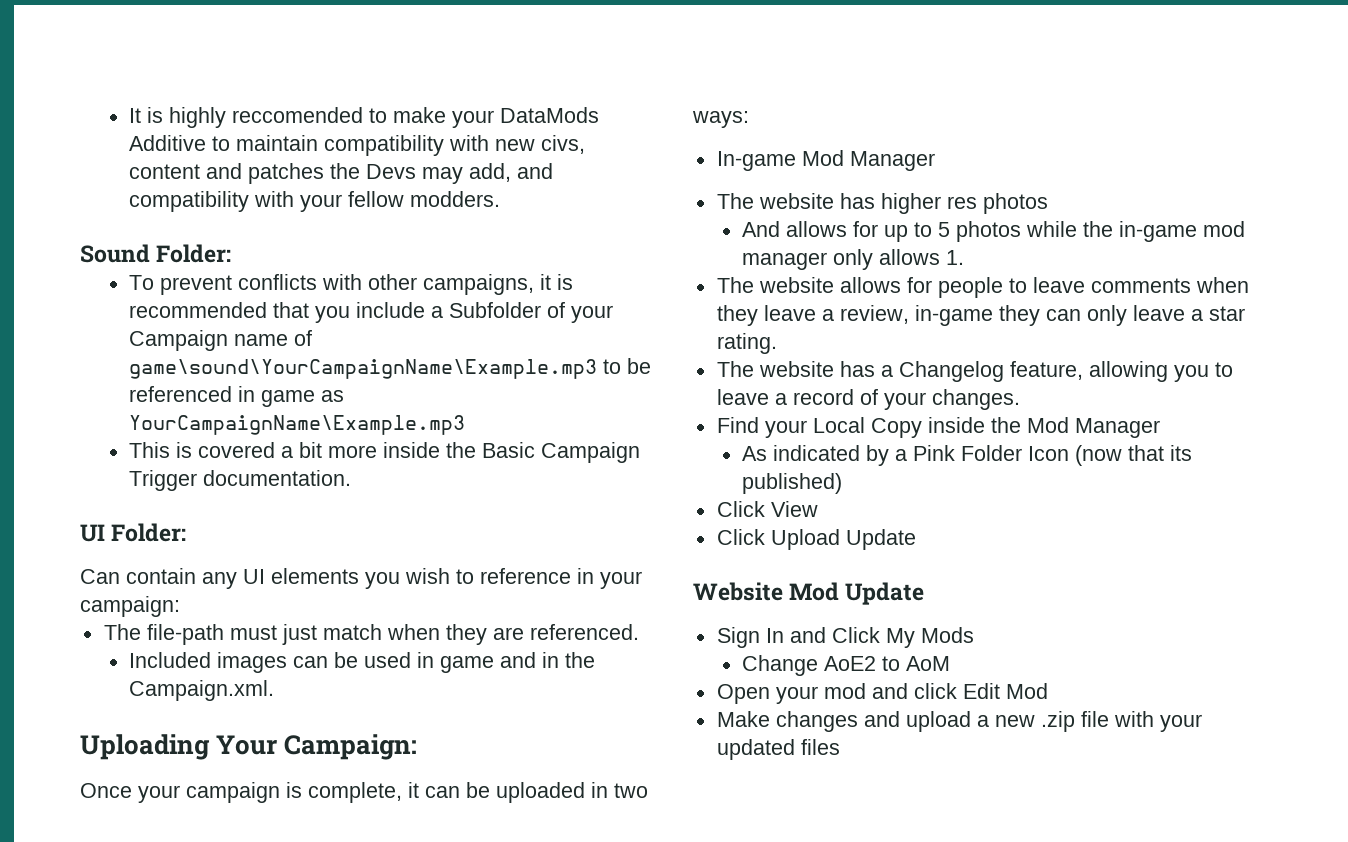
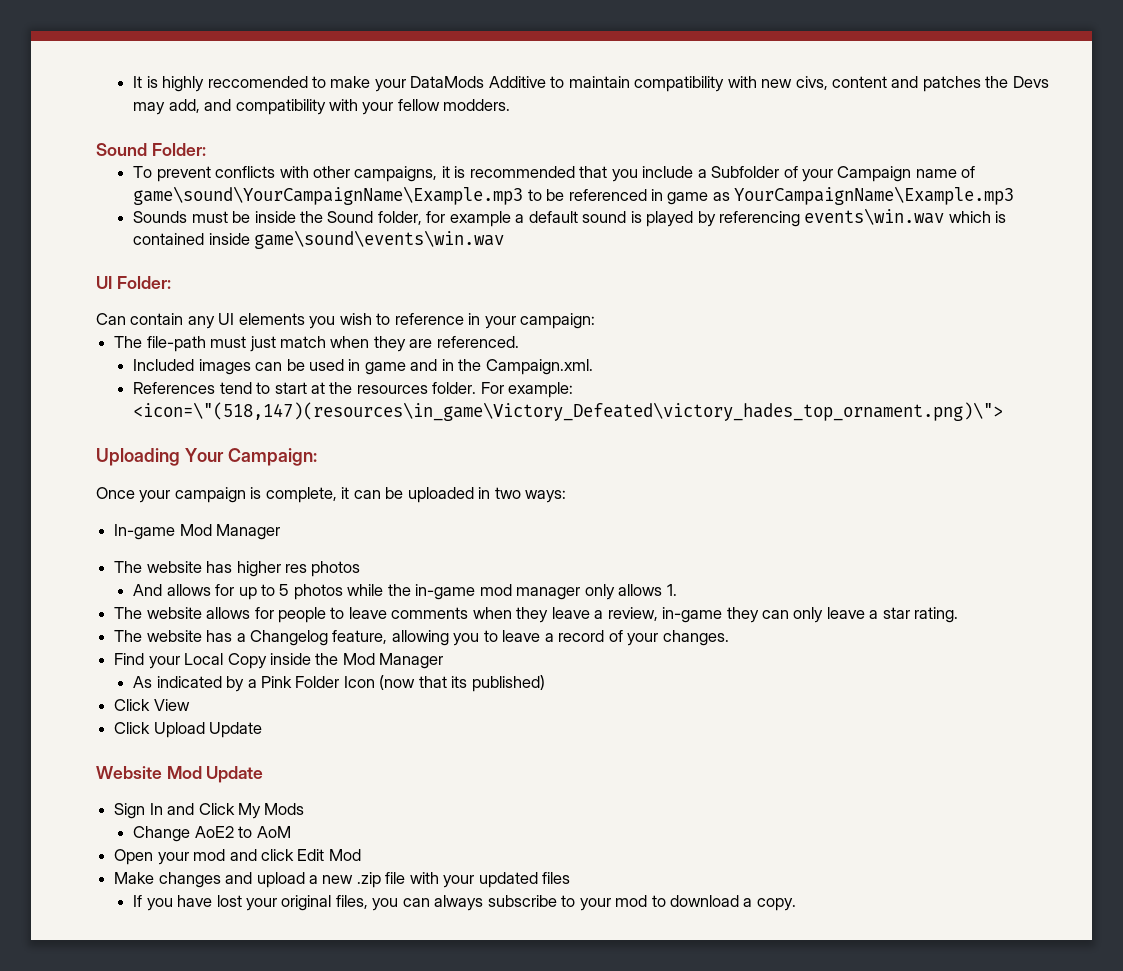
[129,442,641,463] [129,470,352,491] This is covered a bit more inside the Basic Campaign Trigger documentation. -> [133,208,1007,227] [133,230,505,249] Sounds must be inside the Sound folder, for example a default sound is played by referencing events\win.wav which is contained inside game\sound\events\win.wav
(275, 690) none -> [133,382,574,398] [133,402,1004,421] // References tend to start at the resources folder. For example: <icon=\"(518,147)(resources\in_game\Victory_Defeated\victory_hades_top_ornament.png)\">
(840, 747) none -> [133,895,796,911] // If you have lost your original files, you can always subscribe to your mod to download a copy.

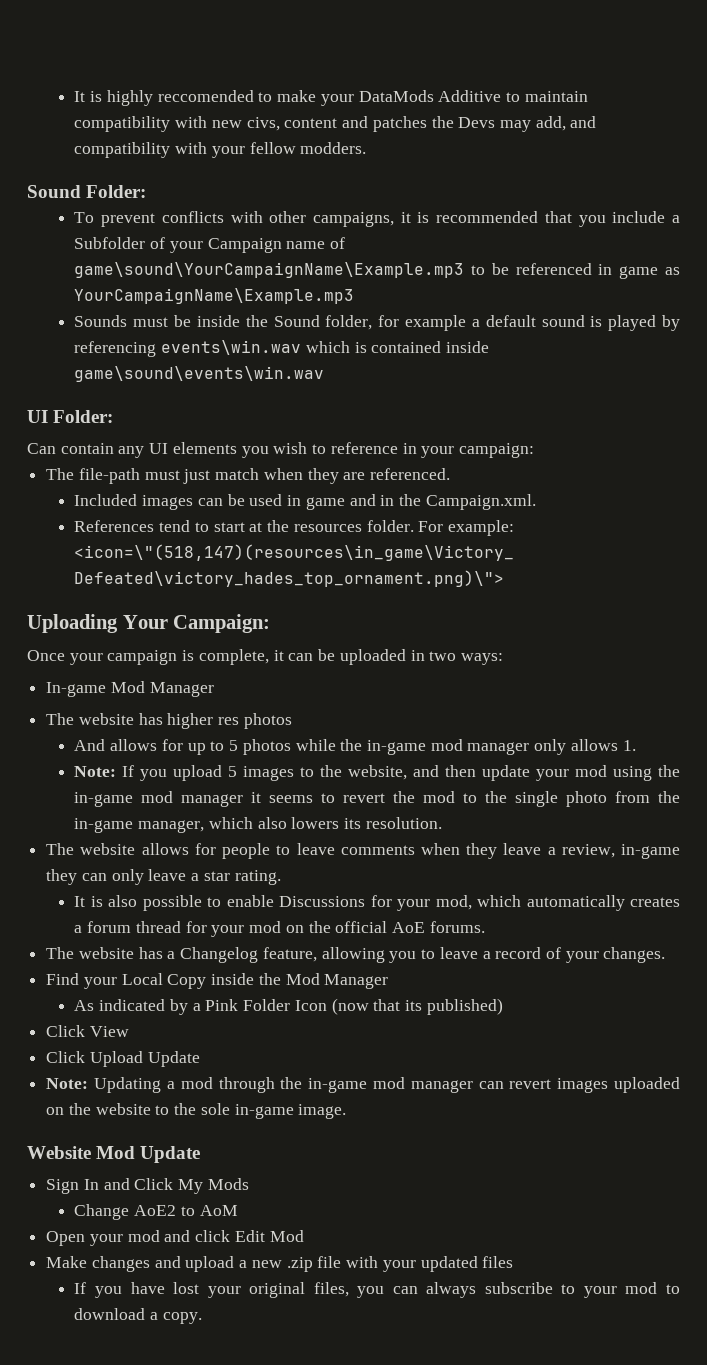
(677, 590) none -> [74,765,680,781] [74,791,681,807] [74,817,442,833] // Note: If you upload 5 images to the website, and then update your mod using the in-game mod manager it seems to revert the mod to the single photo from the in-game manager, which also lowers its resolution.
(959, 615) none -> [74,895,680,911] [74,921,485,937] // It is also possible to enable Discussions for your mod, which automatically creates a forum thread for your mod on the official AoE forums.
(263, 730) none -> [46,1077,680,1093] [46,1103,347,1119] // Note: Updating a mod through the in-game mod manager can revert images uploaded on the website to the sole in-game image.

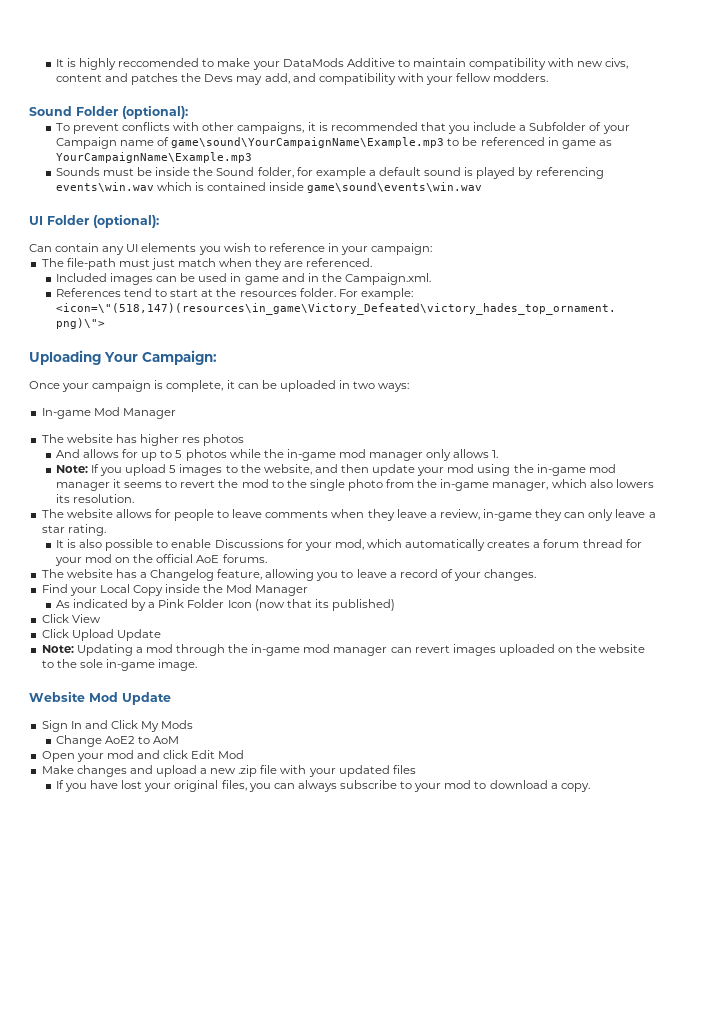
[86,185,147,198] Folder: -> [76,105,188,119] Folder (optional):
[53,410,114,423] Folder: -> [47,214,159,228] Folder (optional):

